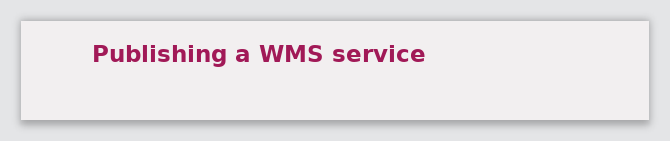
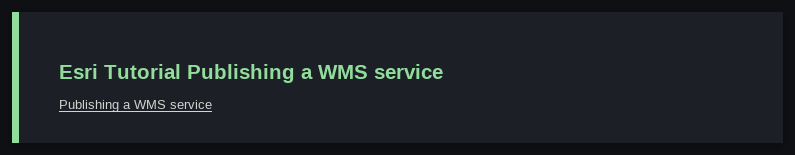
[92,45,426,67] Publishing a WMS service -> [59,64,443,83] [59,100,212,112] Esri Tutorial Publishing a WMS service // Publishing a WMS service

